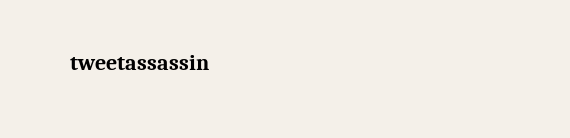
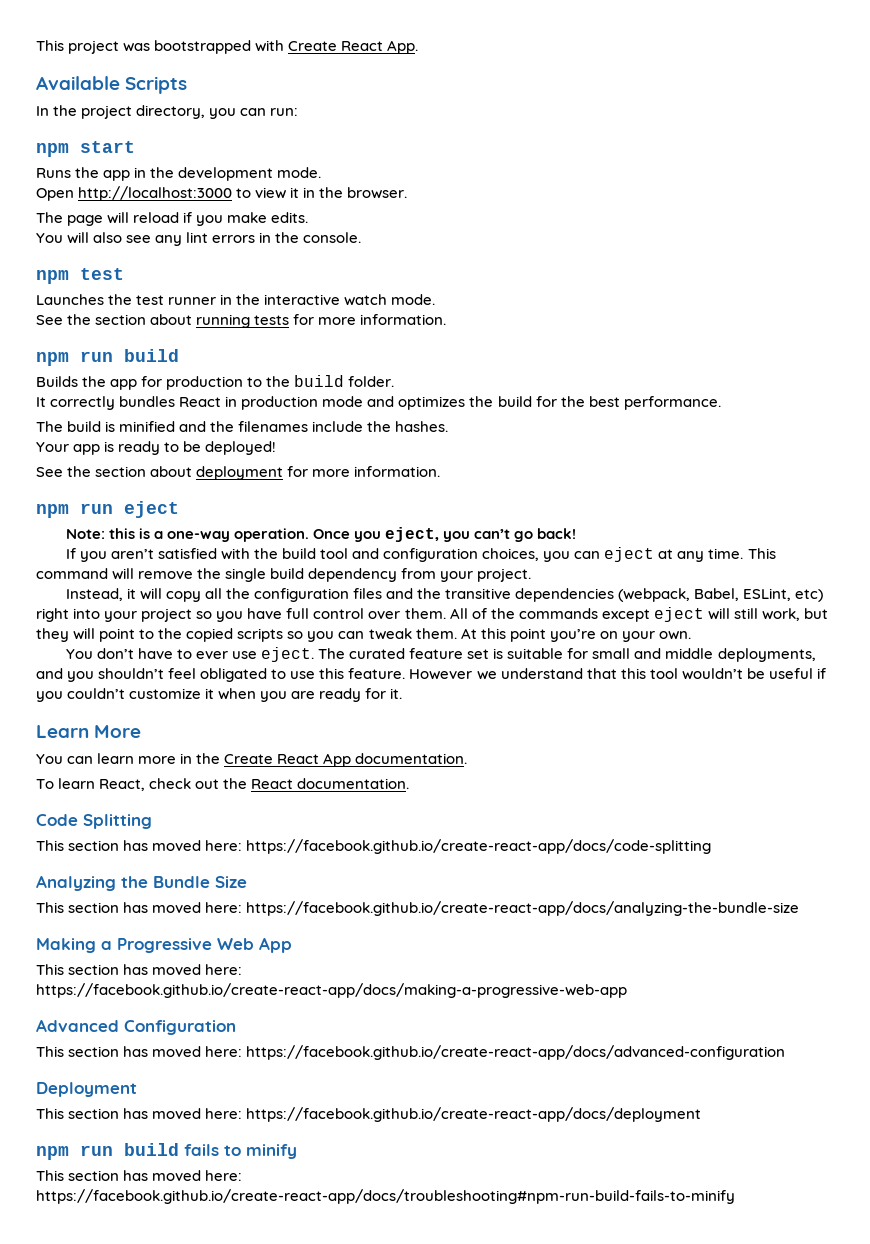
[70,55,209,70] tweetassassin -> [36,40,419,54] [36,76,188,94] [36,105,299,119] [36,141,135,157] [36,167,322,181] [36,186,408,201] [36,212,309,226] [36,232,362,246] [36,268,124,284] [36,294,436,306] [36,314,447,328] [36,349,179,366] [36,375,395,390] [36,396,721,410] [36,421,449,432] [36,441,277,455] [36,466,441,480] [36,501,179,518] [65,527,577,542] [65,547,776,562] [36,568,532,582] [65,588,824,602] [36,607,828,622] [36,628,691,642] [65,647,816,662] [36,668,826,682] [36,688,403,702] [36,725,142,738] [36,753,468,767] [36,778,410,791] [36,814,152,829] [36,839,712,854] [36,875,247,891] [36,901,800,916] [36,937,292,953] [36,964,243,975] [36,983,627,998] [36,1019,236,1035] [36,1045,786,1060] [36,1082,137,1097] [36,1107,702,1122] [36,1143,297,1160] [36,1170,243,1181] [36,1189,735,1204] This project was bootstrapped with Create React App. // Available Scripts // In the project directory, you can run: // npm start // Runs the app in the development mode. // Open http://localhost:3000 to view it in the browser. // The page will reload if you make edits. // You will also see any lint errors in the console. // npm test // Launches the test runner in the interactive watch mode. // See the section about running tests for more information. // npm run build // Builds the app for production to the build folder. // It correctly bundles React in production mode and optimizes the build for the best performance. // The build is minified and the filenames include the hashes. // Your app is ready to be deployed! // See the section about deployment for more information. // npm run eject // Note: this is a one-way operation. Once you eject, you can’t go back! // If you aren’t satisfied with the build tool and configuration choices, you can eject at any time. This command will remove the single build dependency from your project. // Instead, it will copy all the configuration files and the transitive dependencies (webpack, Babel, ESLint, etc) right into your project so you have full control over them. All of the commands except eject will still work, but they will point to the copied scripts so you can tweak them. At this point you’re on your own. // You don’t have to ever use eject. The curated feature set is suitable for small and middle deployments, and you shouldn’t feel obligated to use this feature. However we understand that this tool wouldn’t be useful if you couldn’t customize it when you are ready for it. // Learn More // You can learn more in the Create React App documentation. // To learn React, check out the React documentation. // Code Splitting // This section has moved here: https://facebook.github.io/create-react-app/docs/code-splitting // Analyzing the Bundle Size // This section has moved here: https://facebook.github.io/create-react-app/docs/analyzing-the-bundle-size // Making a Progressive Web App // This section has moved here: https://facebook.github.io/create-react-app/docs/making-a-progressive-web-app // Advanced Configuration // This section has moved here: https://facebook.github.io/create-react-app/docs/advanced-configuration // Deployment // This section has moved here: https://facebook.github.io/create-react-app/docs/deployment // npm run build fails to minify // This section has moved here: https://facebook.github.io/create-react-app/docs/troubleshooting#npm-run-build-fails-to-minify

